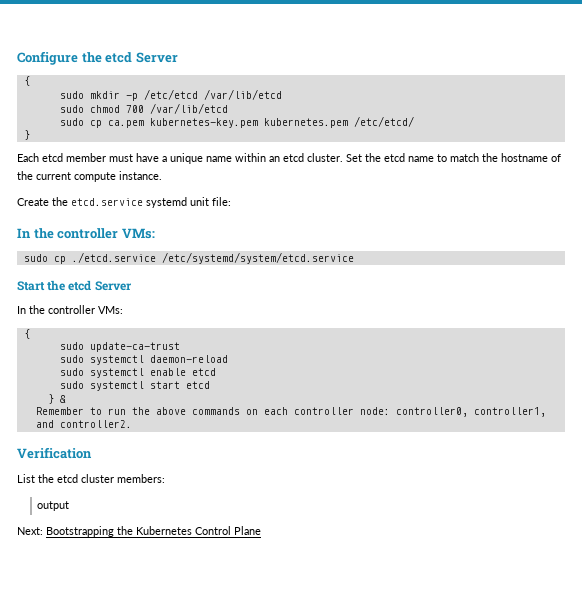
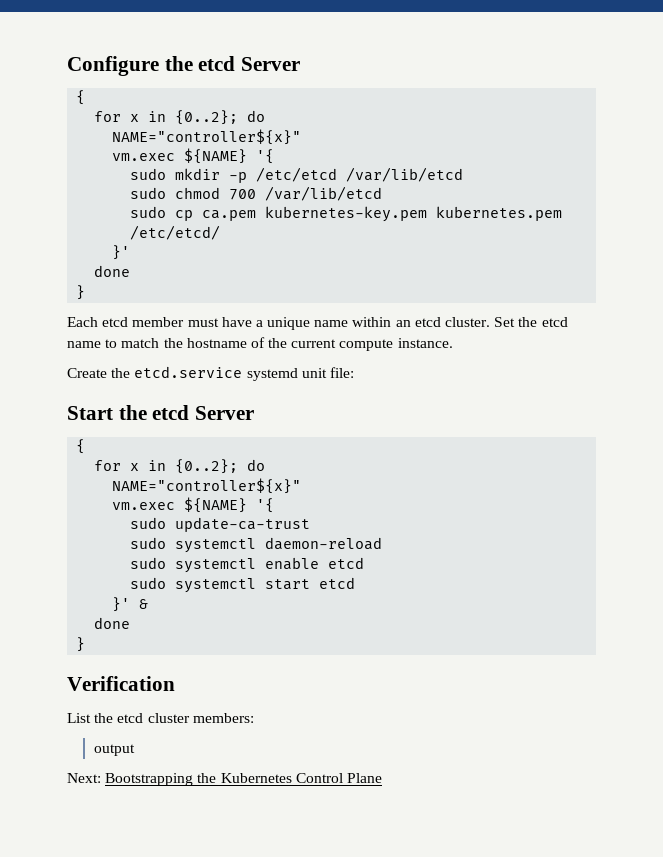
(30, 81) none -> [94,110,266,125] [112,129,302,145] [112,148,275,164] // for x in {0..2}; do // NAME="controller${x}" // vm.exec ${NAME} '{
(414, 121) none -> [112,245,131,260] [94,265,131,277] // }' // done
[17,228,155,239] [23,252,354,264] [17,280,132,291] [17,305,123,314] [23,329,30,339] In the controller VMs: // sudo cp ./etcd.service /etc/systemd/system/etcd.service // Start the etcd Server // In the controller VMs: // { -> [67,405,255,420] [76,439,86,454] [94,459,266,474] [112,478,302,494] [112,497,275,513] Start the etcd Server // { // for x in {0..2}; do // NAME="controller${x}" // vm.exec ${NAME} '{
[47,394,54,404] } -> [112,597,131,612] }'
[35,407,546,417] [35,420,132,428] Remember to run the above commands on each controller node: controller0, controller1, and controller2. -> [94,617,131,629] [76,637,86,652] done // }

